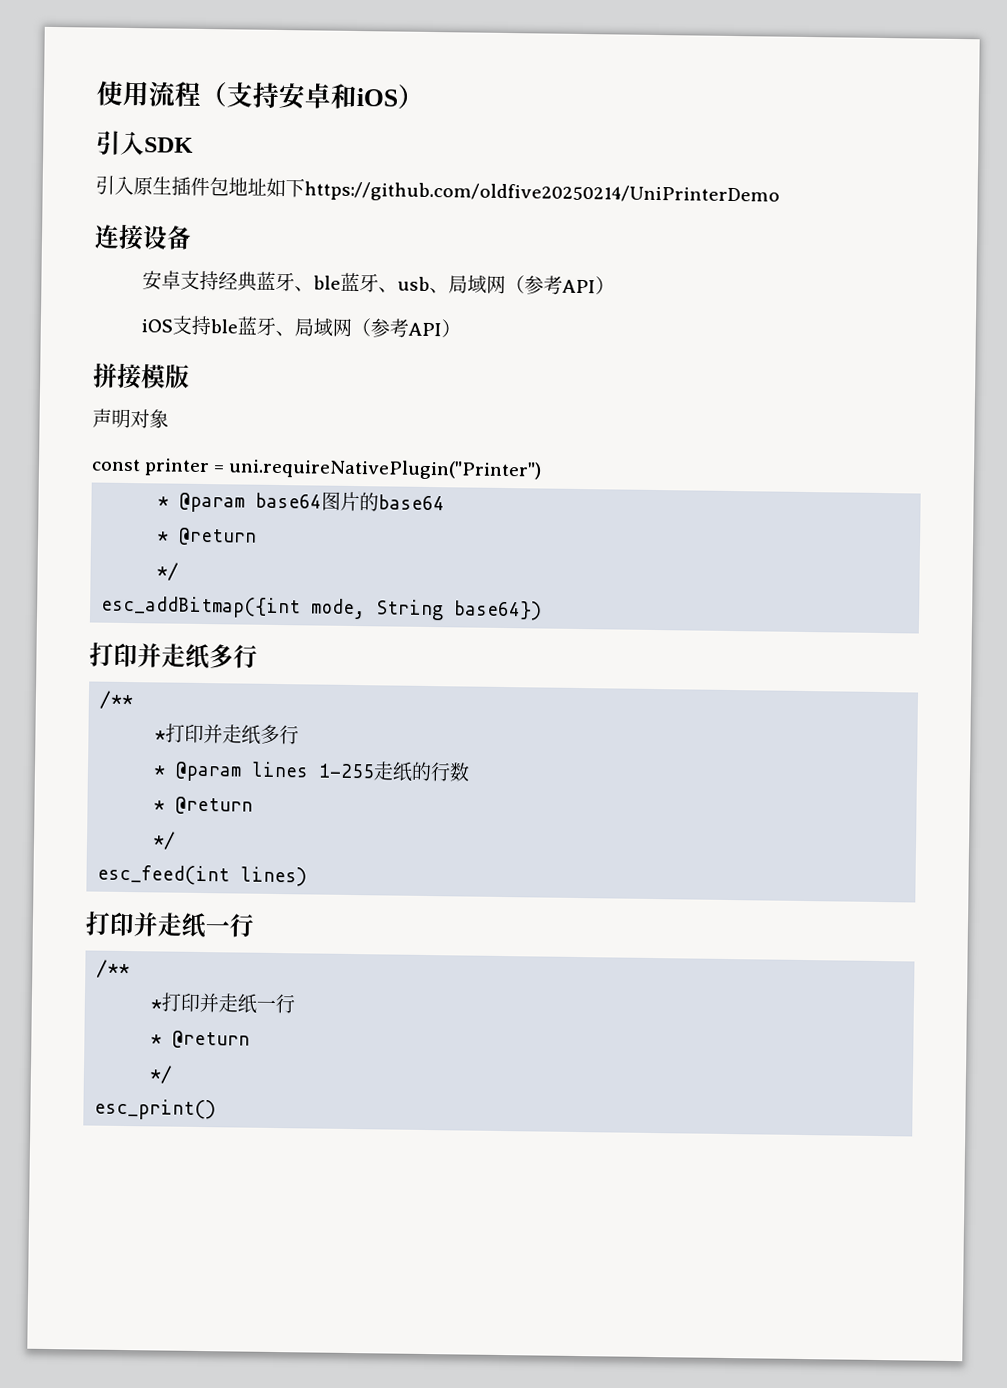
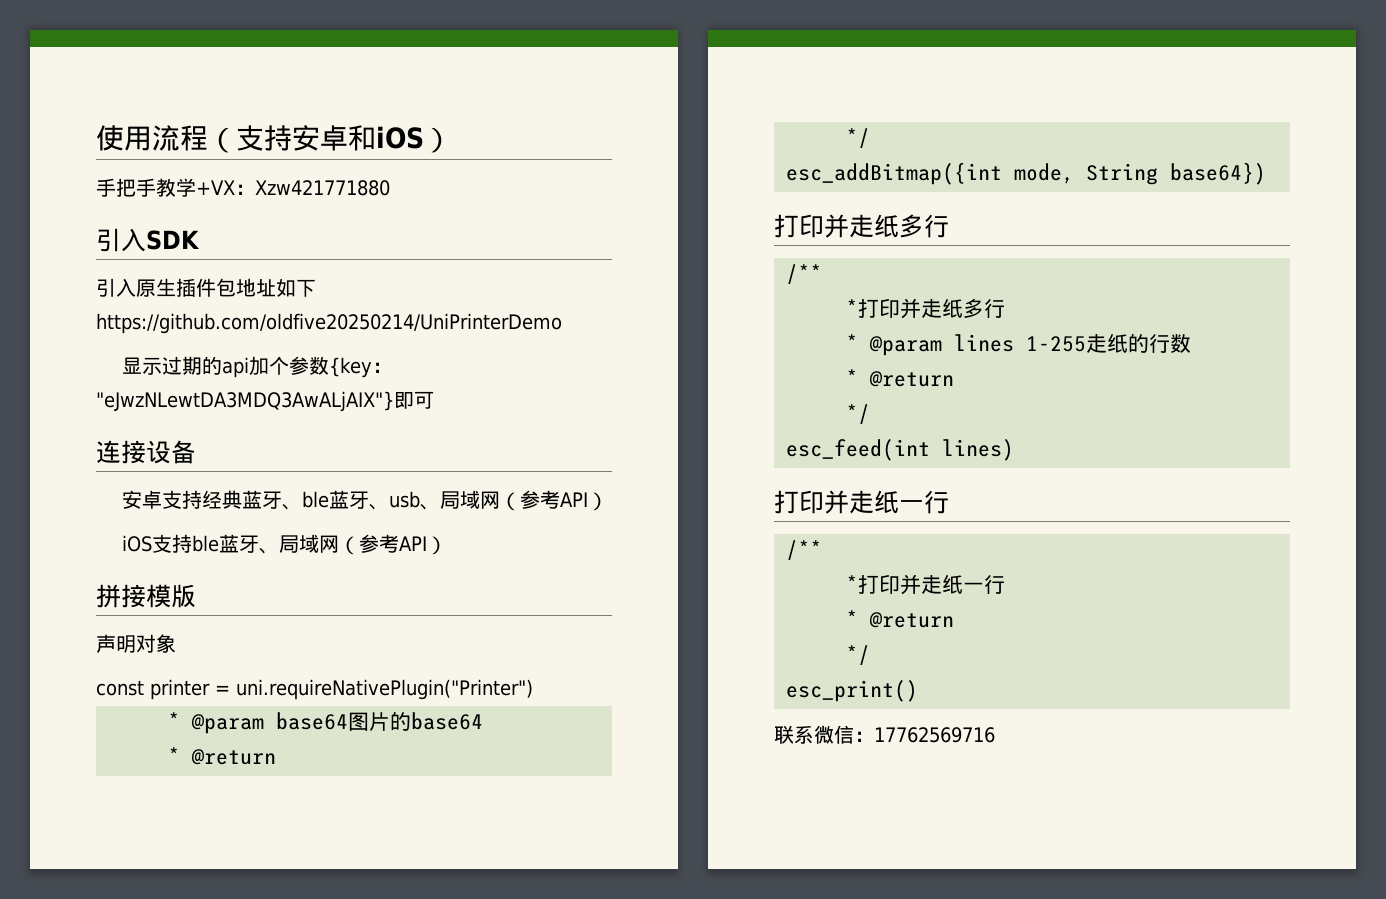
(425, 97) none -> [96,178,390,197] // 手把手教学+VX：Xzw421771880
(780, 193) none -> [122,356,393,378] [96,391,434,412] // 显示过期的api加个参数{key："eJwzNLewtDA3MDQ3AwALjAIX"}即可
(217, 1109) none -> [774,725,995,744] // 联系微信：17762569716

